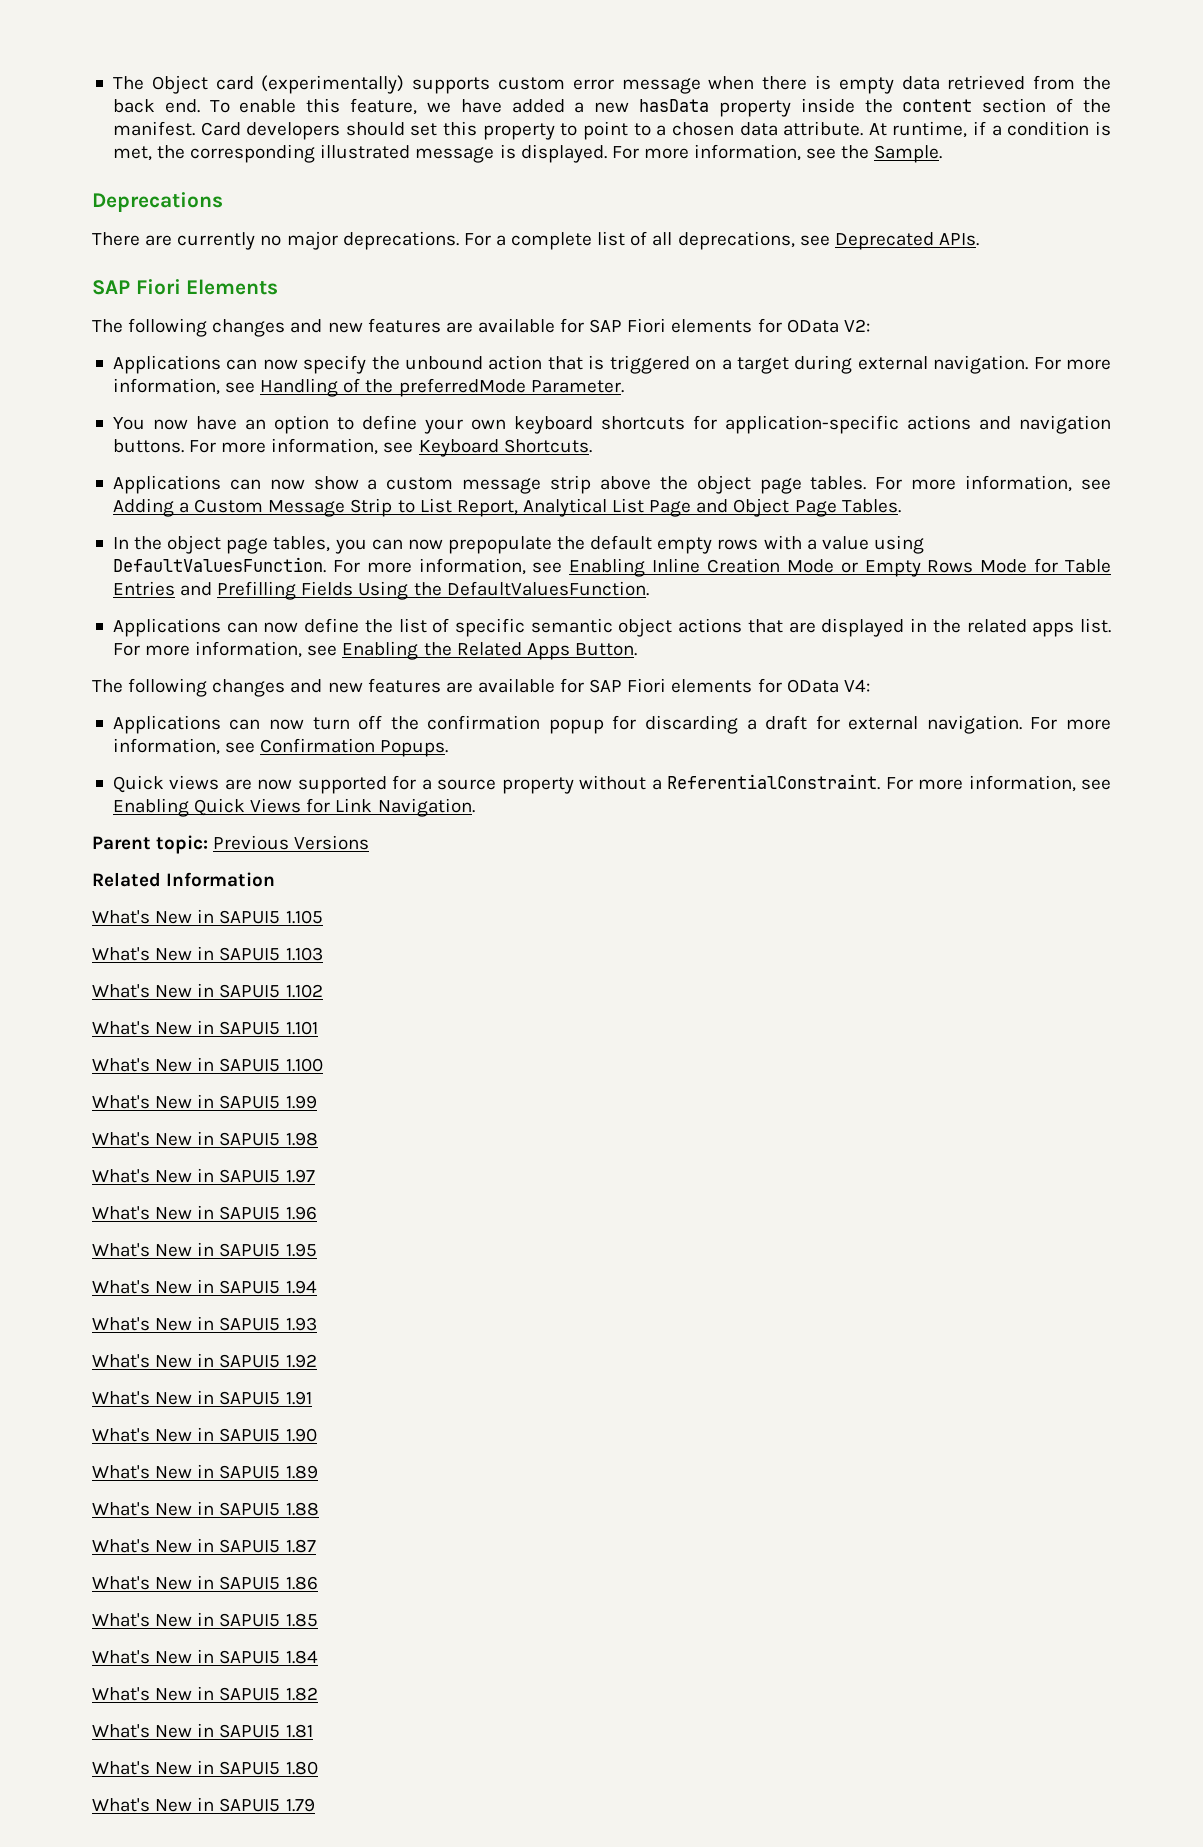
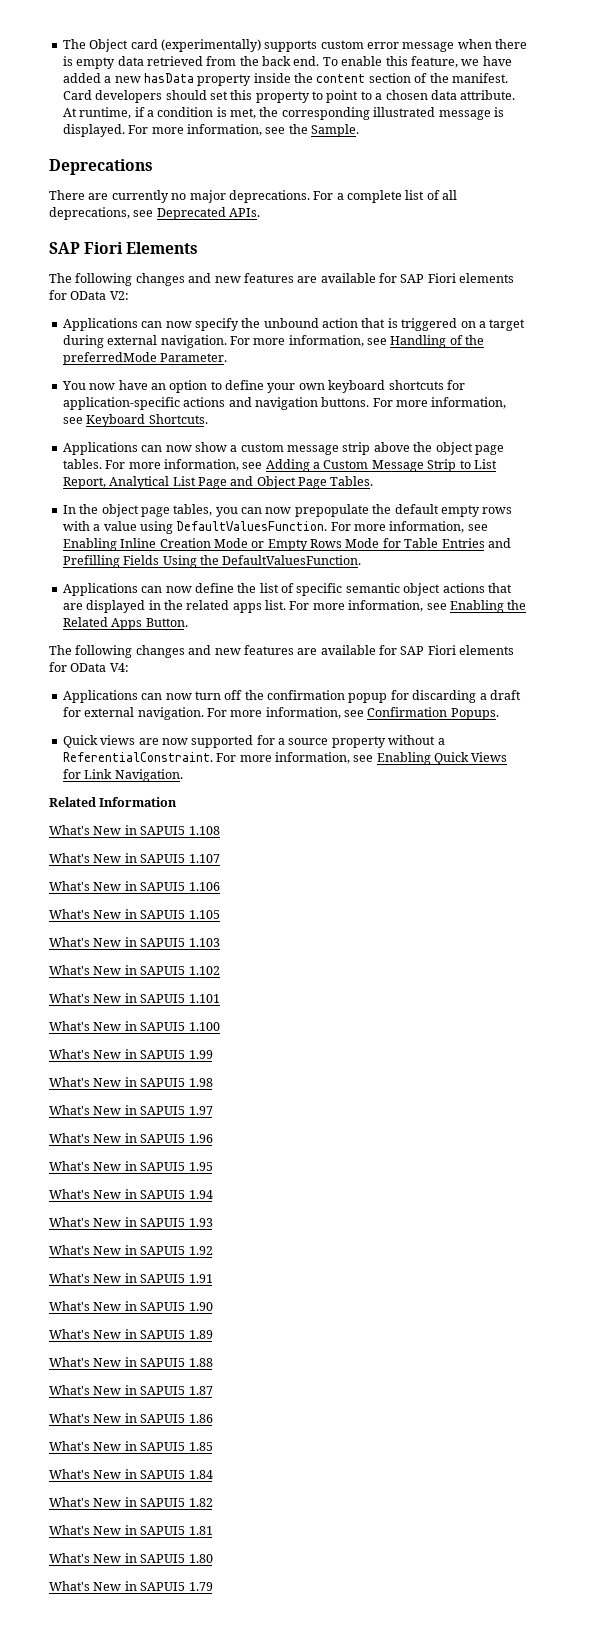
[92,835,370,854] [92,872,276,887] Parent topic: Previous Versions // Related Information -> [49,797,178,807] [49,825,220,835] [49,853,220,863] [49,881,220,891] Related Information // What's New in SAPUI5 1.108 // What's New in SAPUI5 1.107 // What's New in SAPUI5 1.106

